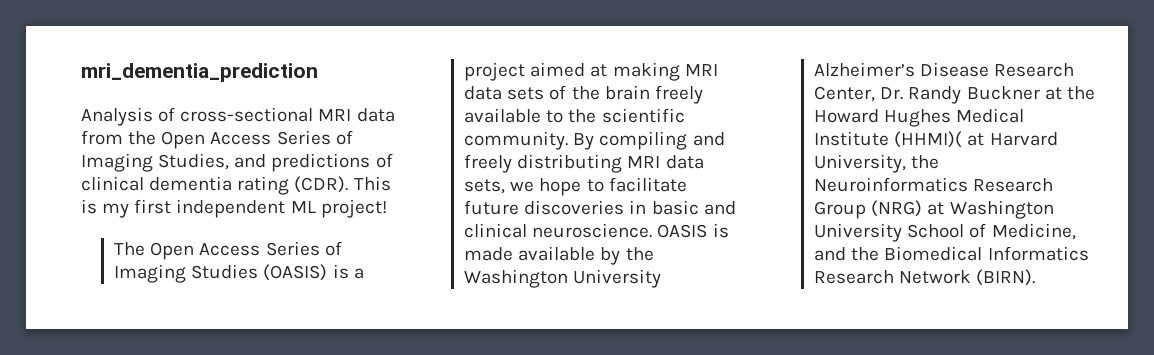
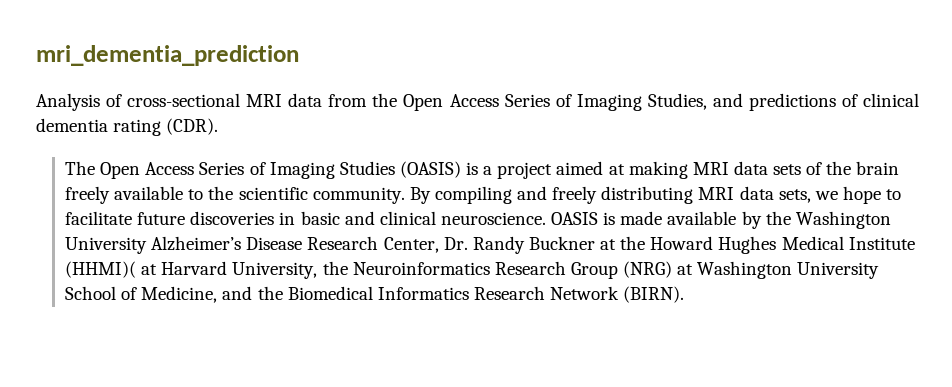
[353,176,391,191] [81,199,387,218] This is my first independent ML project! -> (219, 126) none

